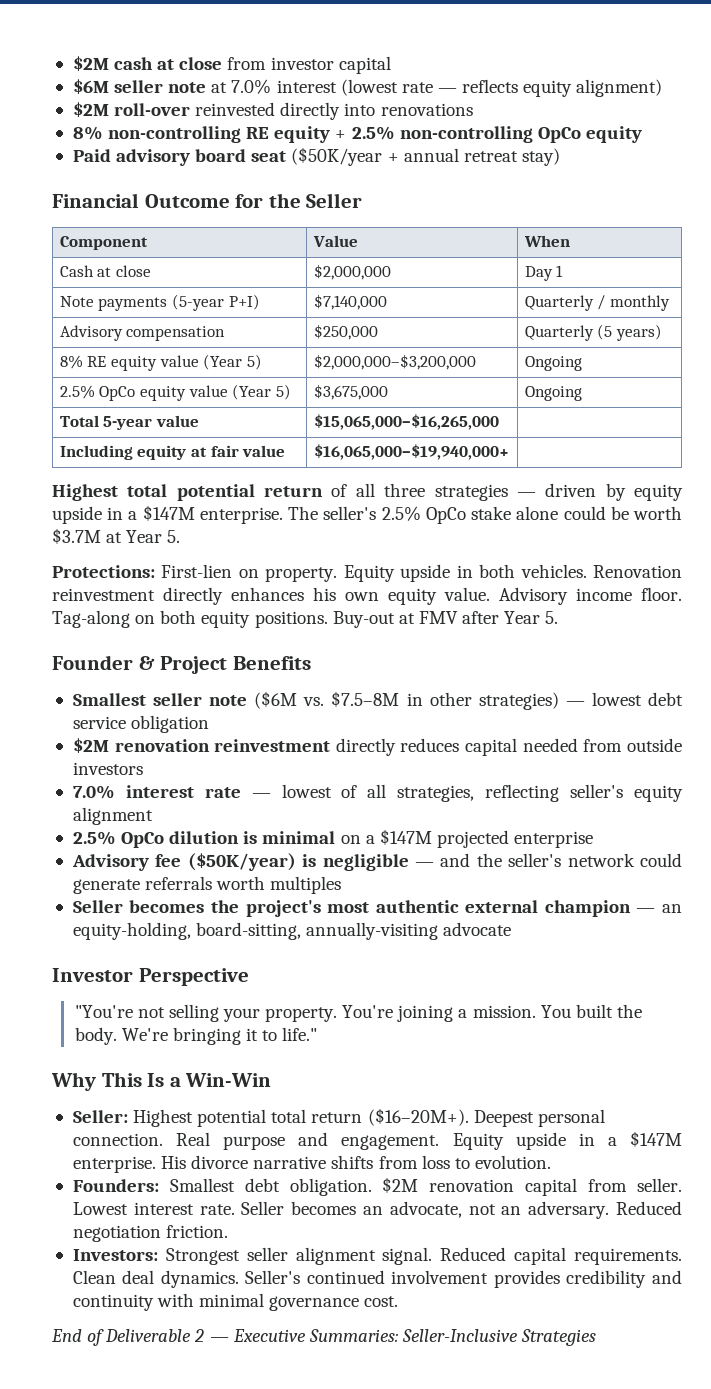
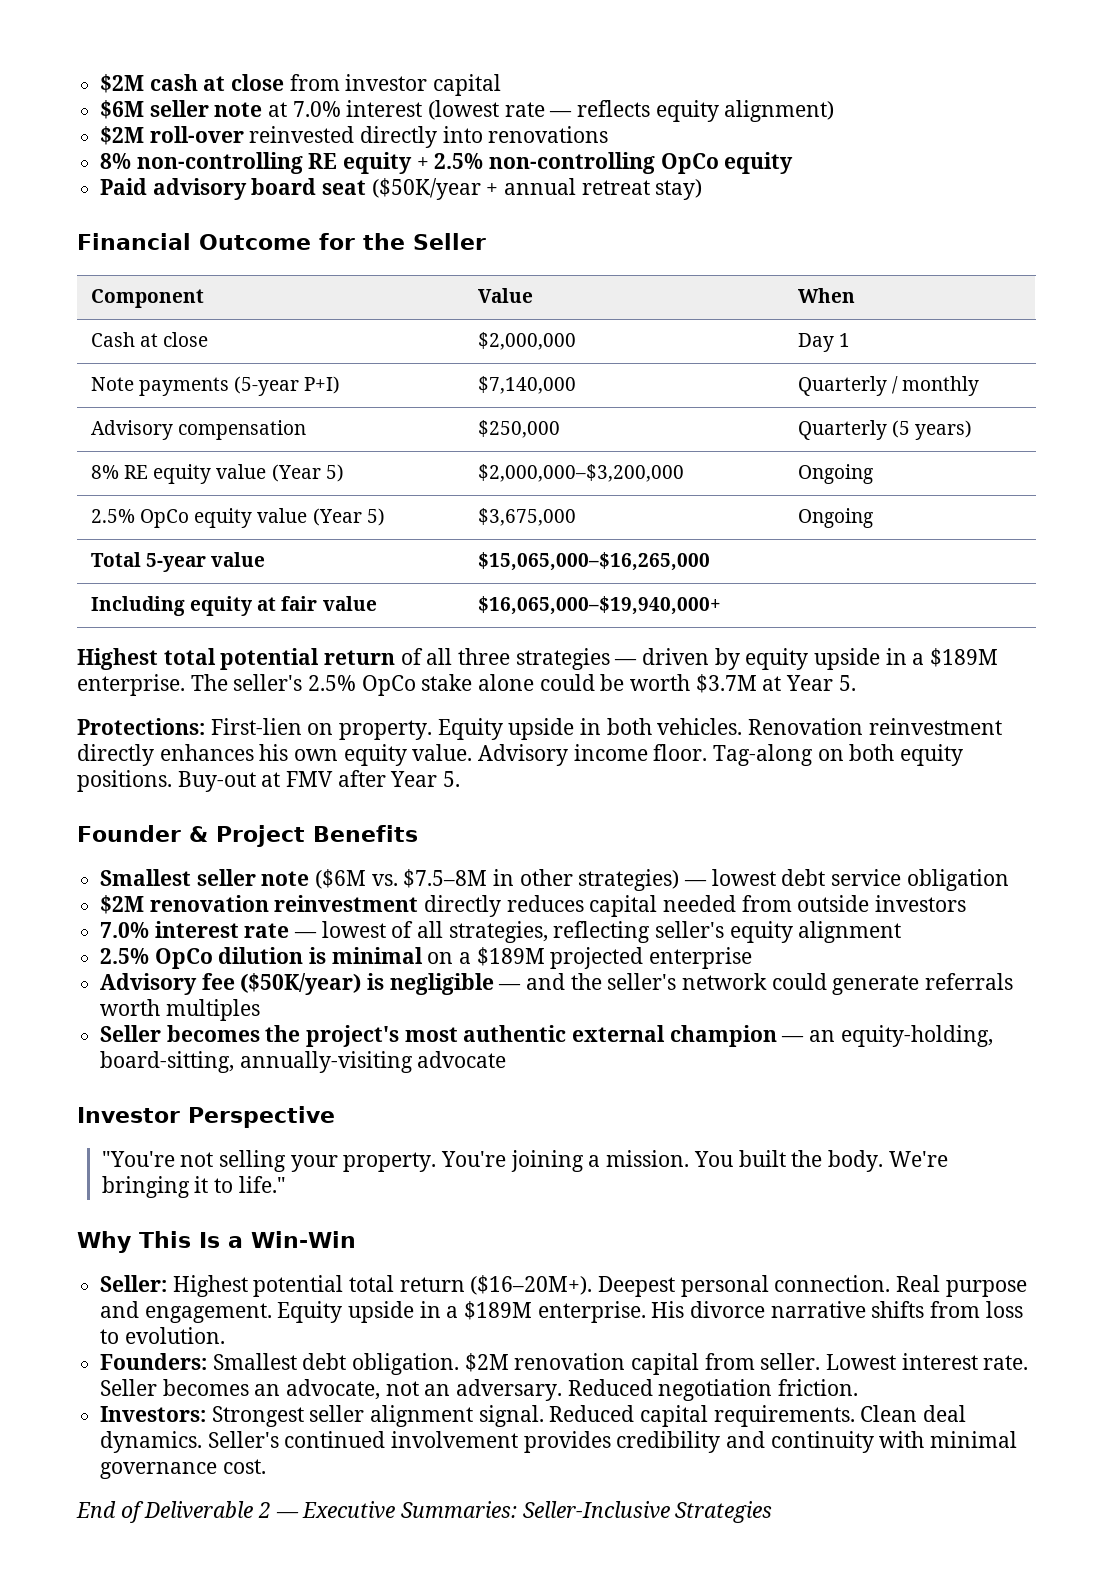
[142,505,195,521] $147M -> [930,648,999,667] $189M
[379,829,432,845] $147M -> [476,947,545,966] $189M
[630,1131,683,1147] $147M -> [464,1301,533,1320] $189M

